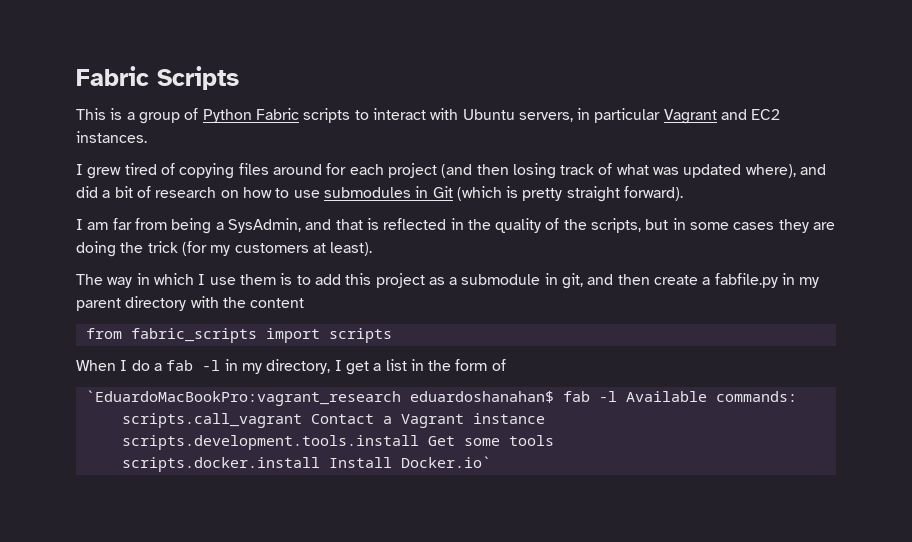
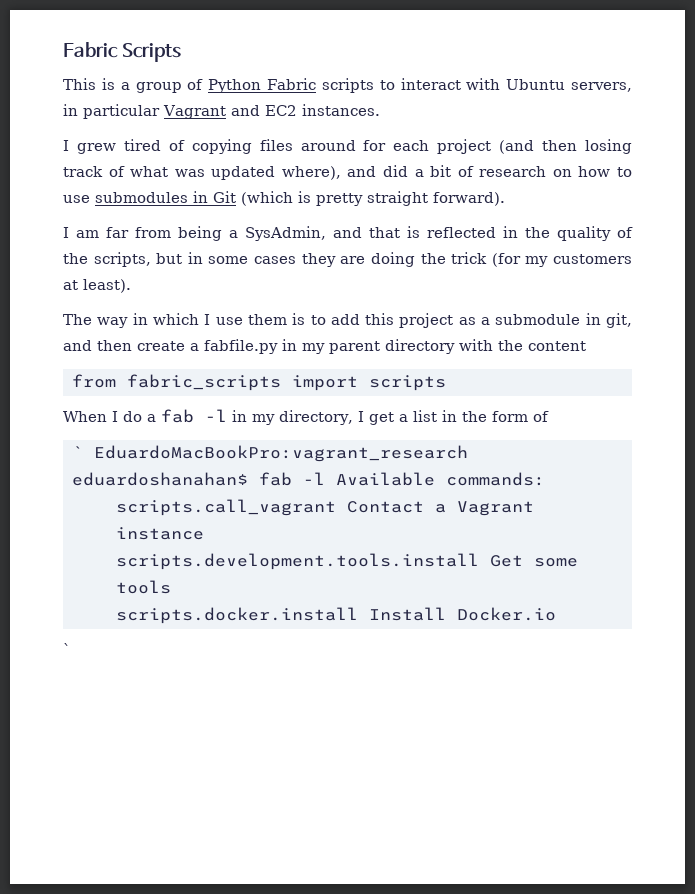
[85,390,401,406] `EduardoMacBookPro:vagrant_research -> [72,445,468,462] ` EduardoMacBookPro:vagrant_research
[400,456,491,468] Docker.io` -> [457,607,556,621] [63,643,71,655] Docker.io // `

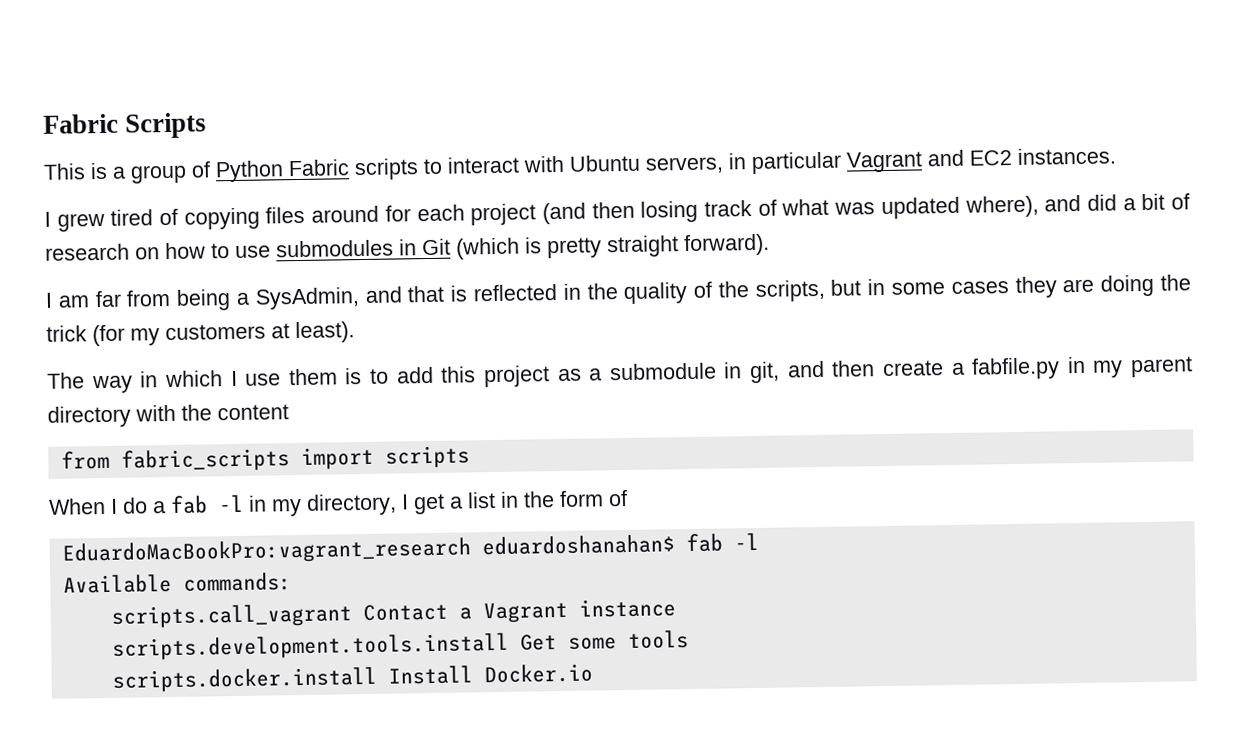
[72,446,83,458] ` -> (628, 498) none
(325, 478) none -> (759, 541) //
[63,643,71,655] // ` -> (593, 673) none

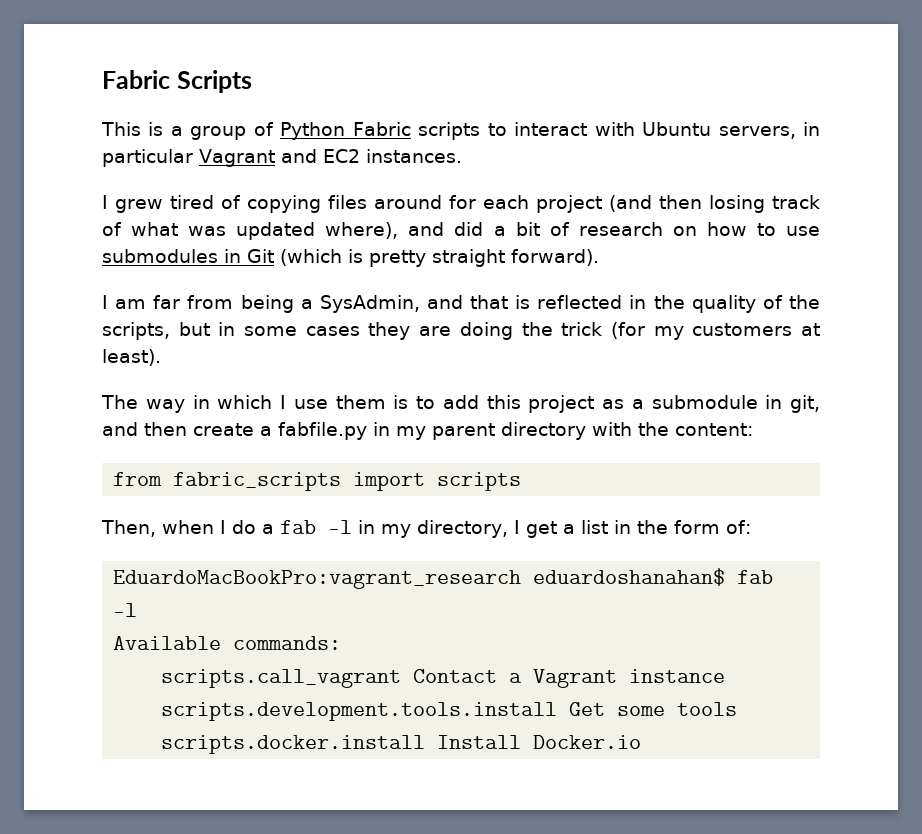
[217,404,289,421] content -> [675,423,753,436] content:
[48,497,106,515] When -> [101,520,214,537] Then, when
[608,489,628,507] of -> [726,520,751,534] of:

